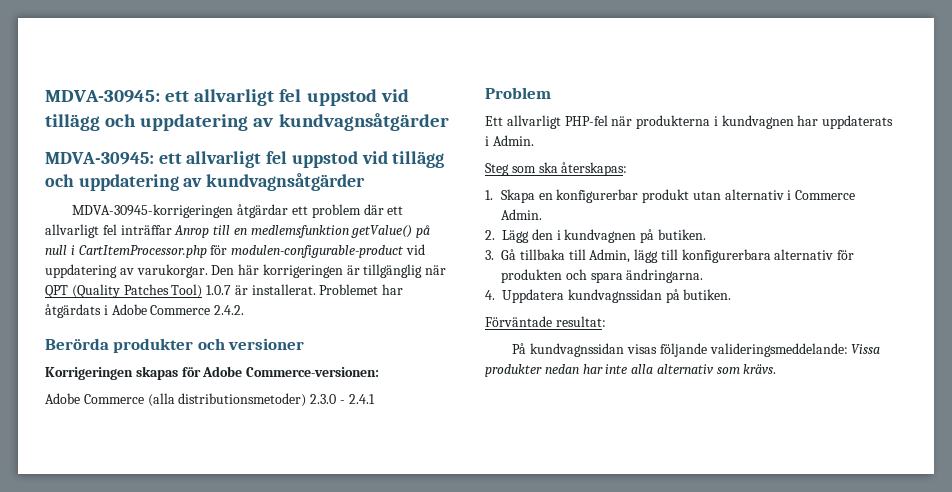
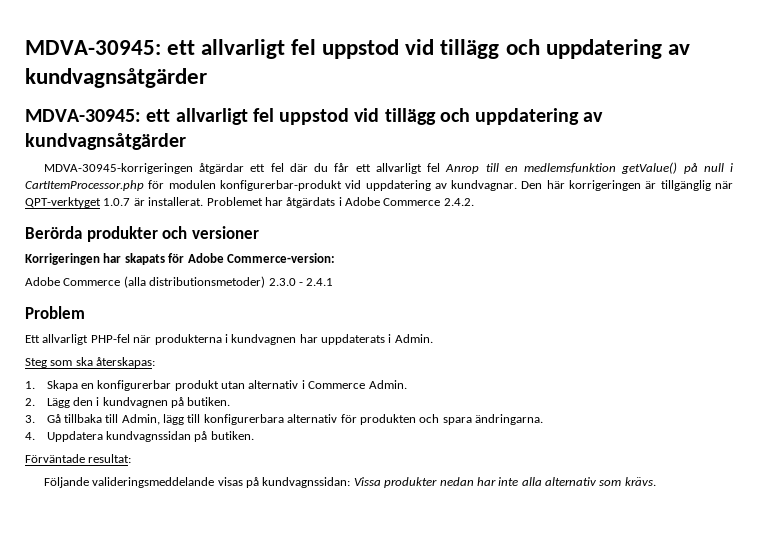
[311,204,404,218] [45,224,172,238] problem där ett allvarligt fel inträffar -> [270,163,441,174] fel där du får ett allvarligt fel
[231,245,405,258] modulen-configurable-product -> [168,180,342,191] modulen konfigurerbar-produkt
[136,264,208,278] varukorgar. -> [451,180,518,191] kundvagnar.
[45,284,203,298] QPT (Quality Patches Tool) -> [25,197,101,208] QPT-verktyget
[135,366,178,380] skapas -> [103,253,165,265] har skapats
[246,367,380,377] Commerce-versionen: -> [226,253,335,263] Commerce-version:
[512,343,848,357] På kundvagnssidan visas följande valideringsmeddelande: -> [43,477,351,488] Följande valideringsmeddelande visas på kundvagnssidan:

